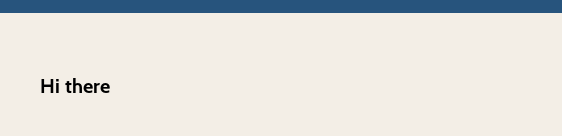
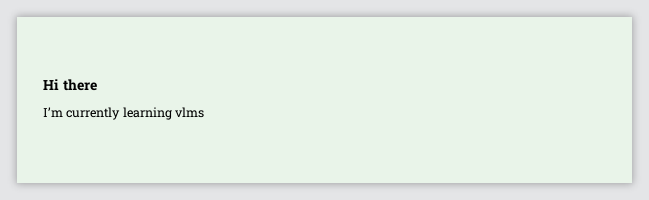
(111, 85) none -> [43,107,205,120] // I’m currently learning vlms

